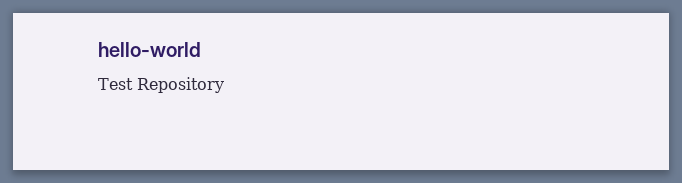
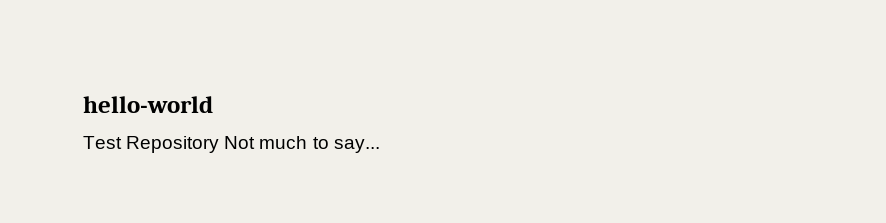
(224, 85) none -> [224,136,380,153] Not much to say...

